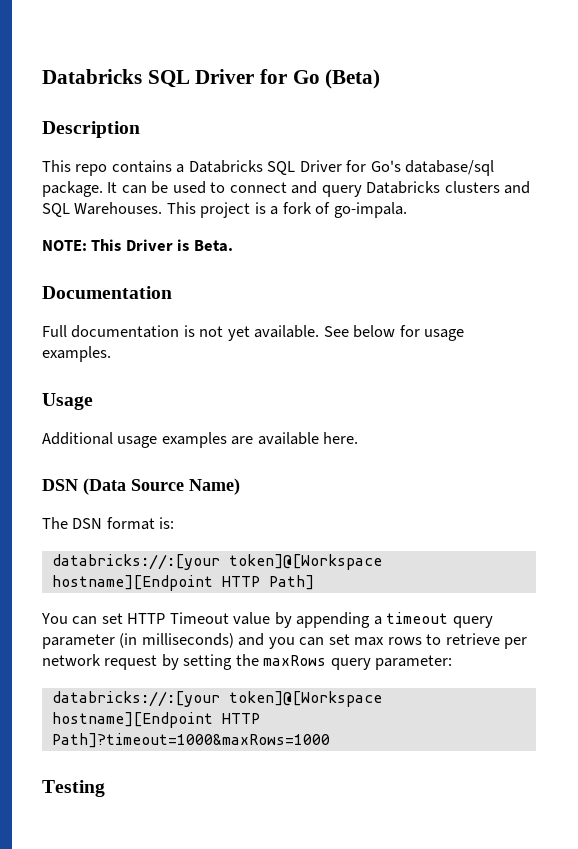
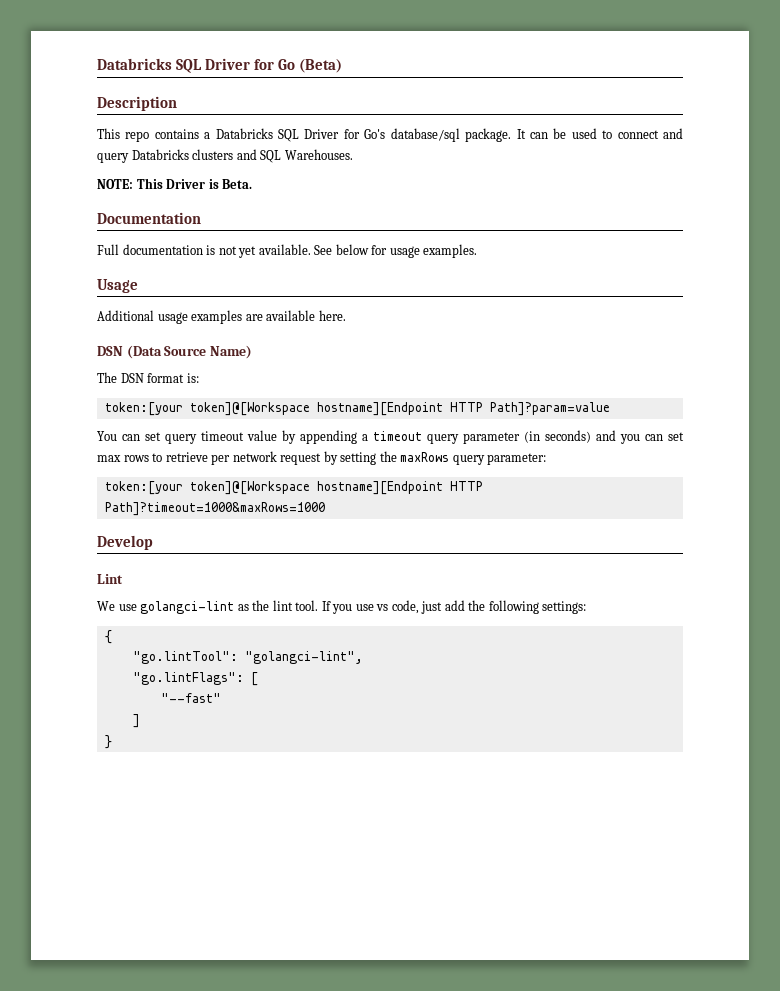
[166,202,407,218] This project is a fork of go-impala. -> (353, 154) none
[51,554,382,570] [51,575,314,591] databricks://:[your token]@[Workspace hostname][Endpoint HTTP Path] -> [104,402,610,416] token:[your token]@[Workspace hostname][Endpoint HTTP Path]?param=value
[127,612,229,624] HTTP Timeout -> [165,431,244,444] query timeout
[141,633,234,648] milliseconds) -> [545,430,591,443] seconds)
[51,691,220,707] databricks://:[your -> [104,481,183,495] token:[your
[42,780,105,797] Testing -> [97,535,153,550] [97,574,123,584] [97,600,587,614] [104,630,112,644] [132,651,363,664] [132,672,258,686] [160,693,221,703] [132,714,140,728] [104,735,112,749] Develop // Lint // We use golangci-lint as the lint tool. If you use vs code, just add the following settings: // { // "go.lintTool": "golangci-lint", // "go.lintFlags": [ // "--fast" // ] // }

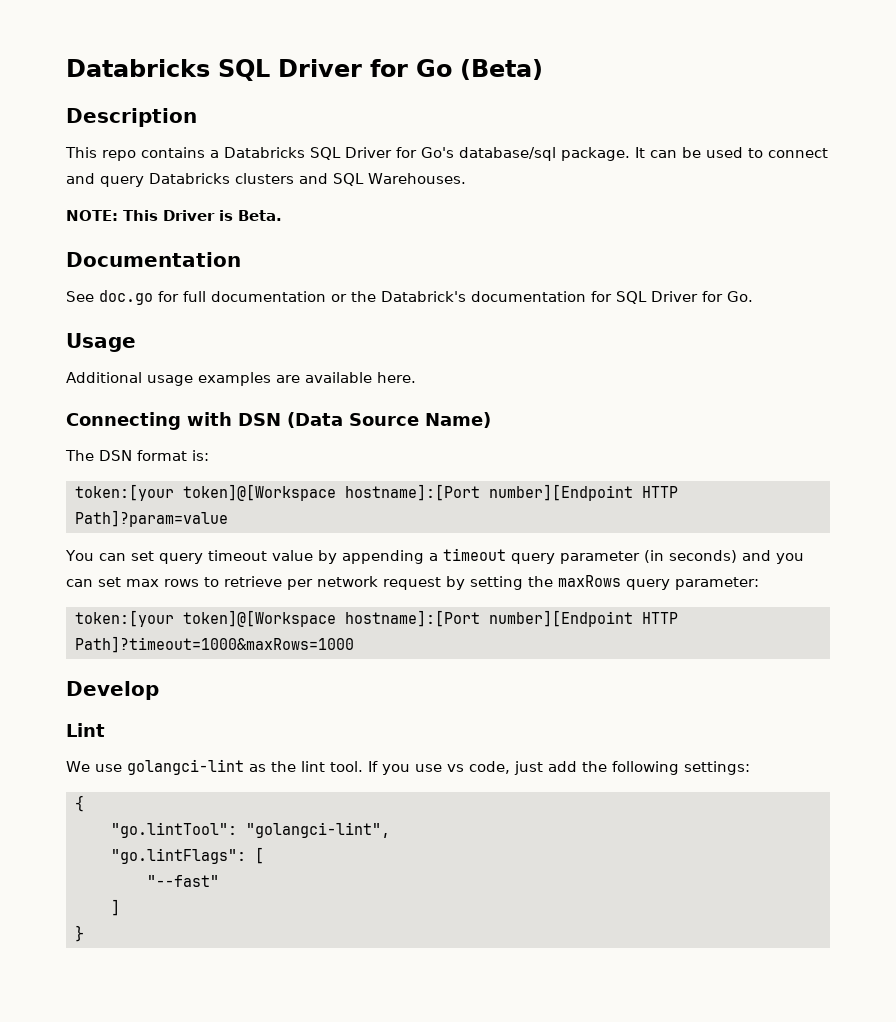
[97,244,478,258] Full documentation is not yet available. See below for usage examples. -> [66,290,753,305] See doc.go for full documentation or the Databrick's documentation for SQL Driver for Go.
(346, 315) none -> [66,412,232,430] Connecting with
[316,402,443,416] hostname][Endpoint -> [345,484,633,501] hostname]:[Port number][Endpoint
[316,481,443,495] hostname][Endpoint -> [345,610,633,627] hostname]:[Port number][Endpoint

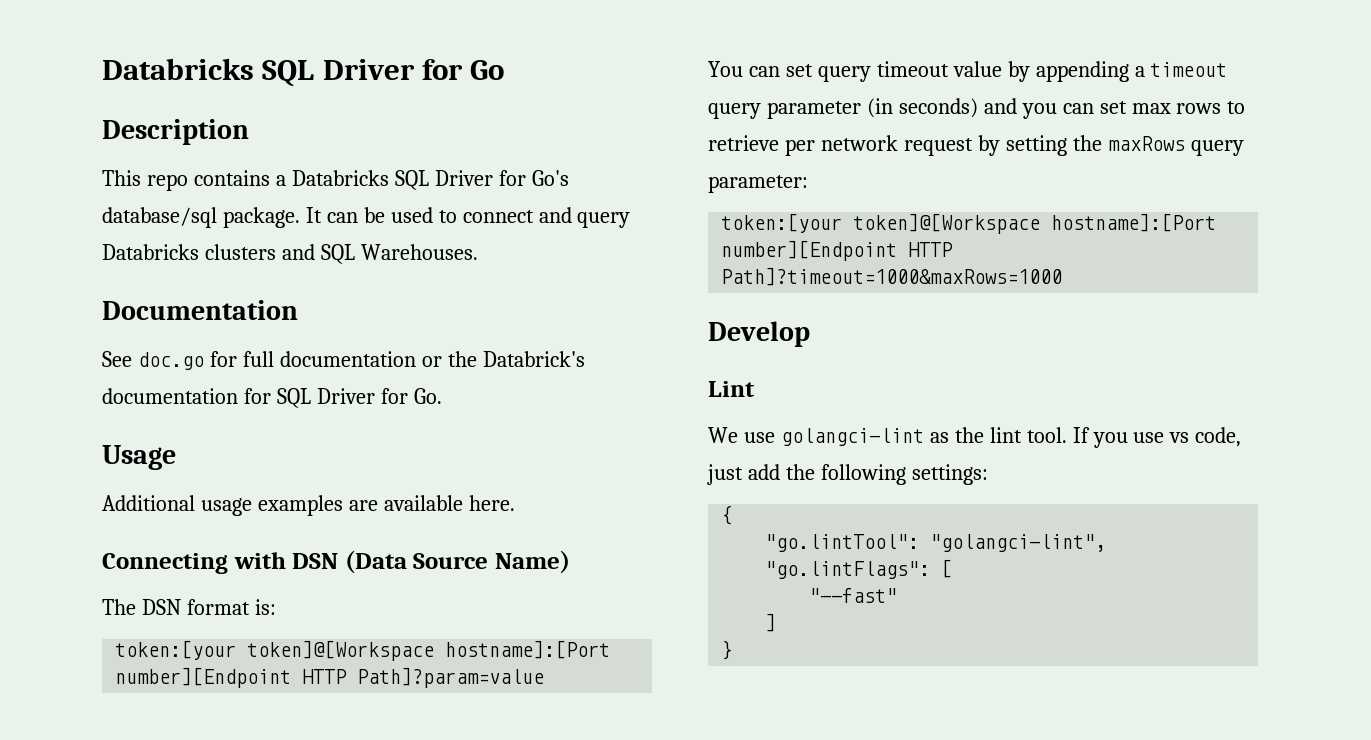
[460,59,543,80] (Beta) -> (505, 70) none
[66,210,282,221] // NOTE: This Driver is Beta. -> (478, 252) none

